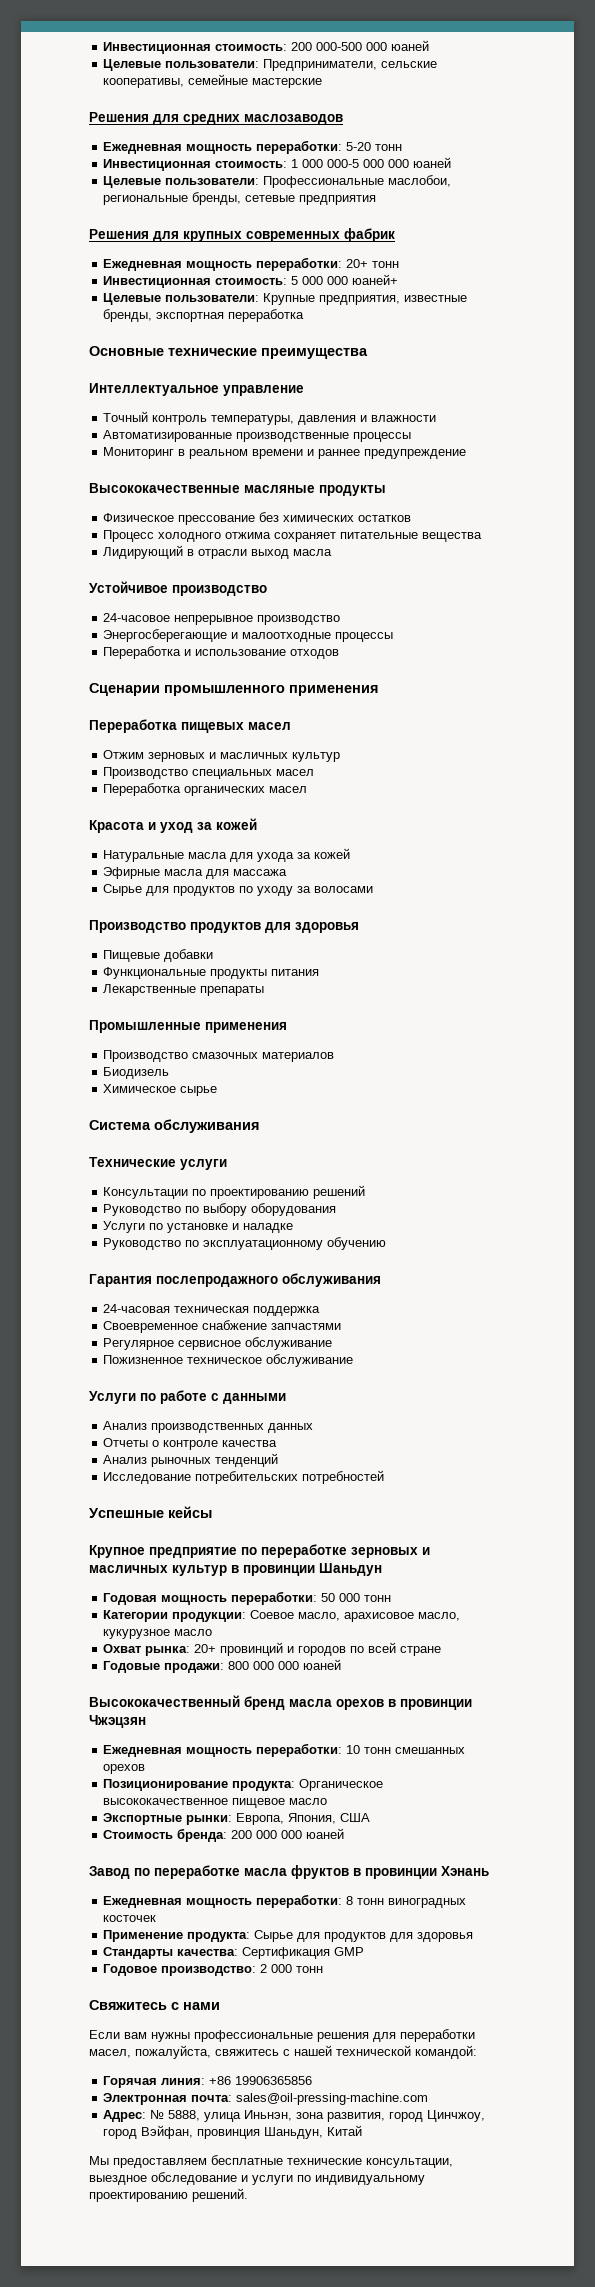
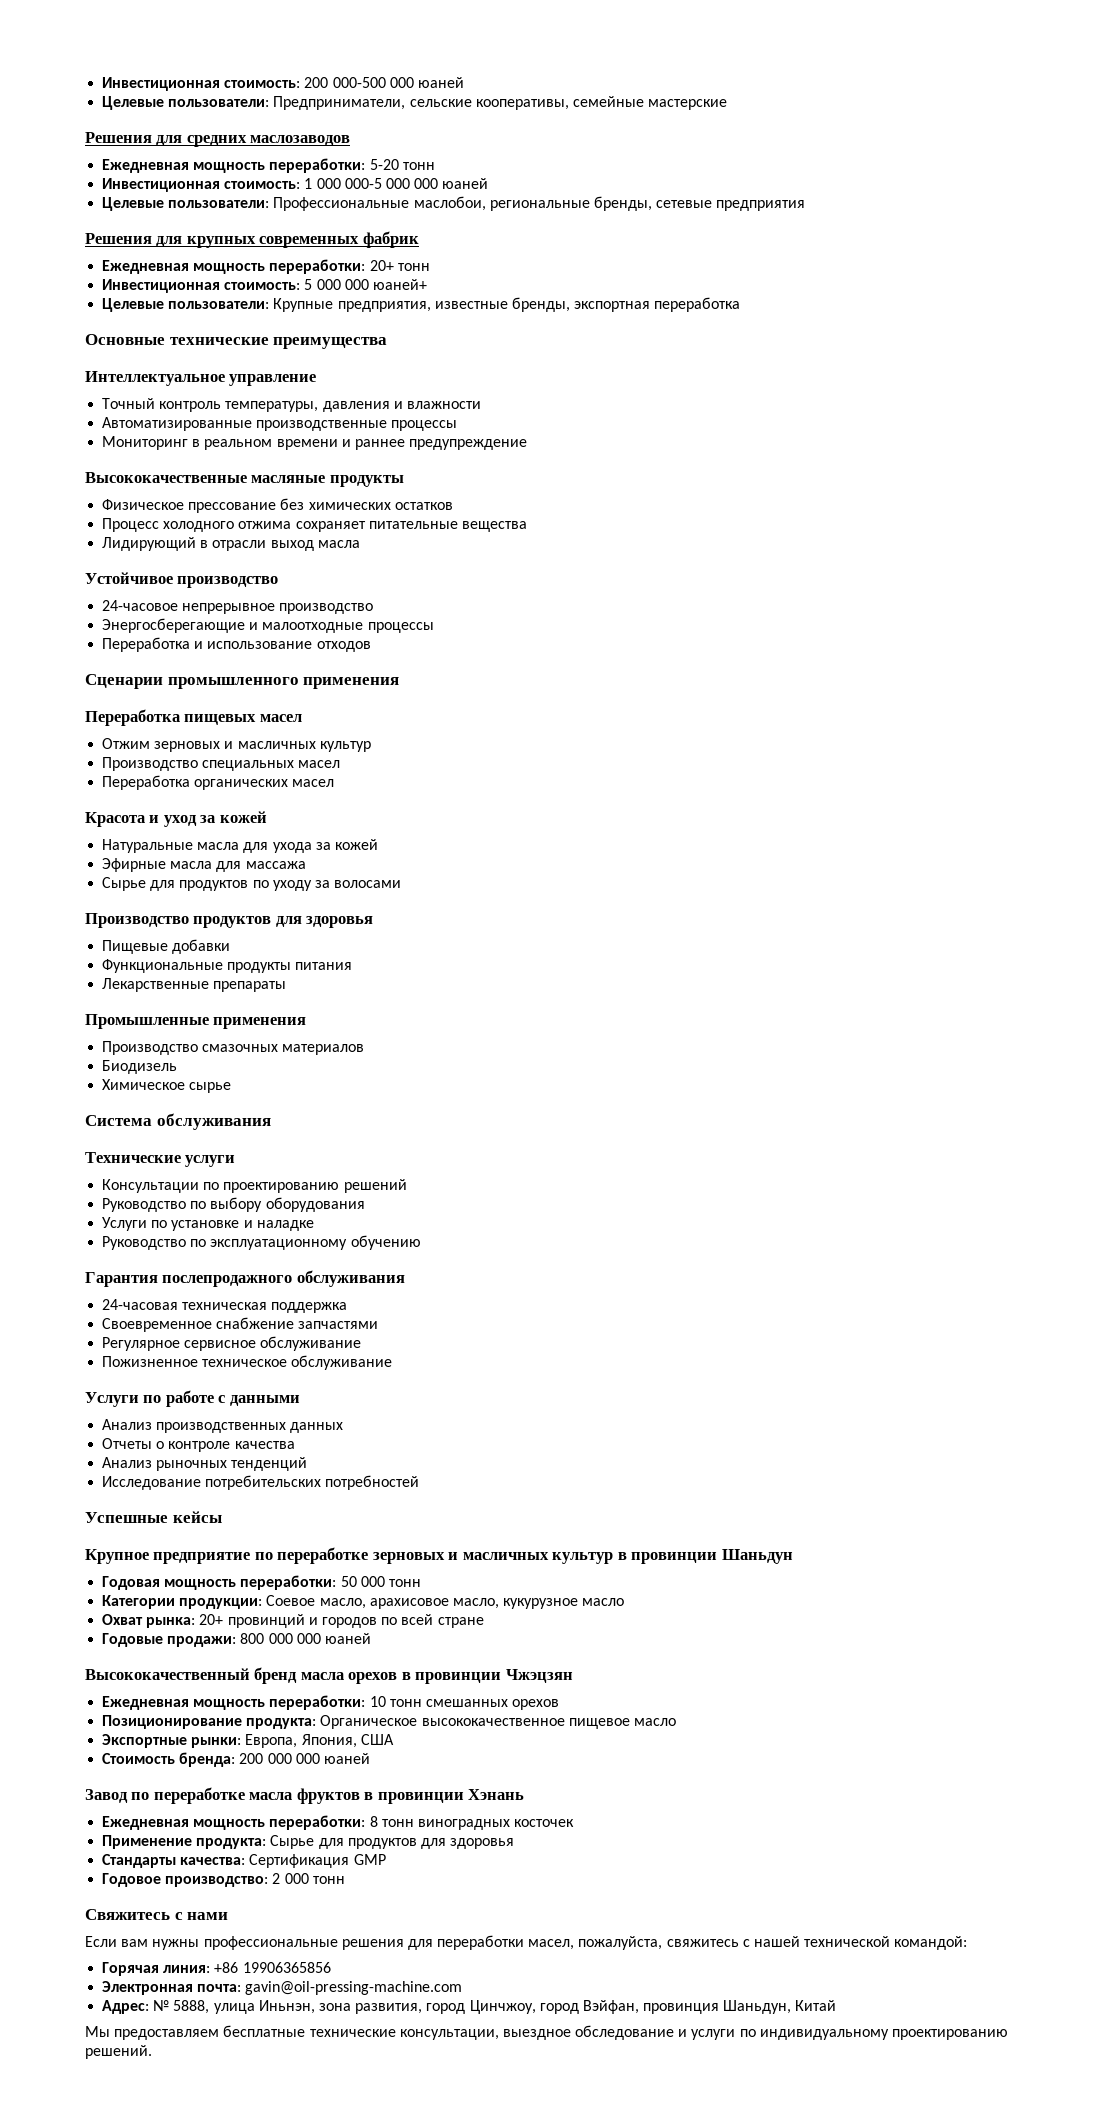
[236,2093,429,2105] sales@oil-pressing-machine.com -> [245,1981,463,1995] gavin@oil-pressing-machine.com

